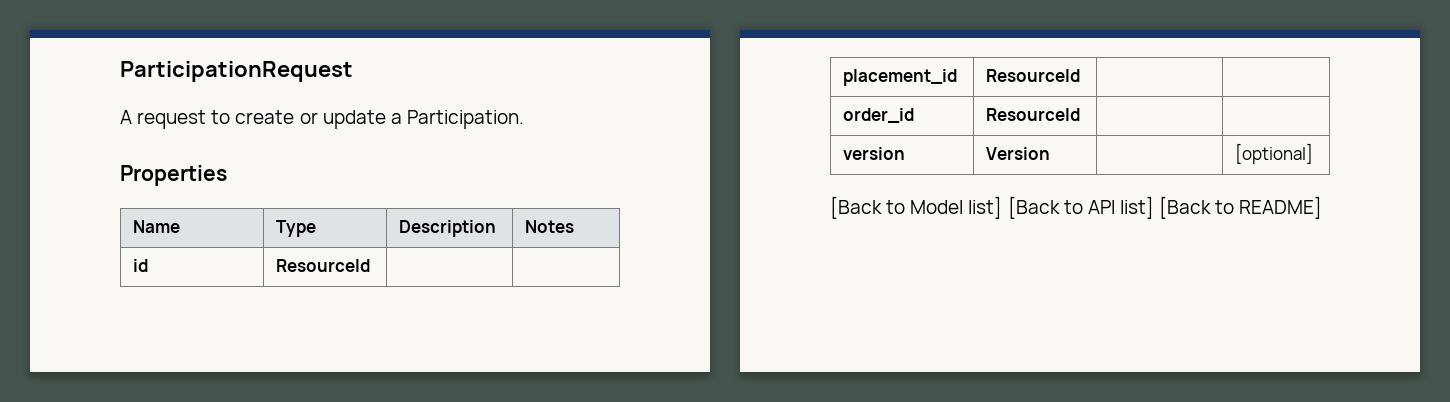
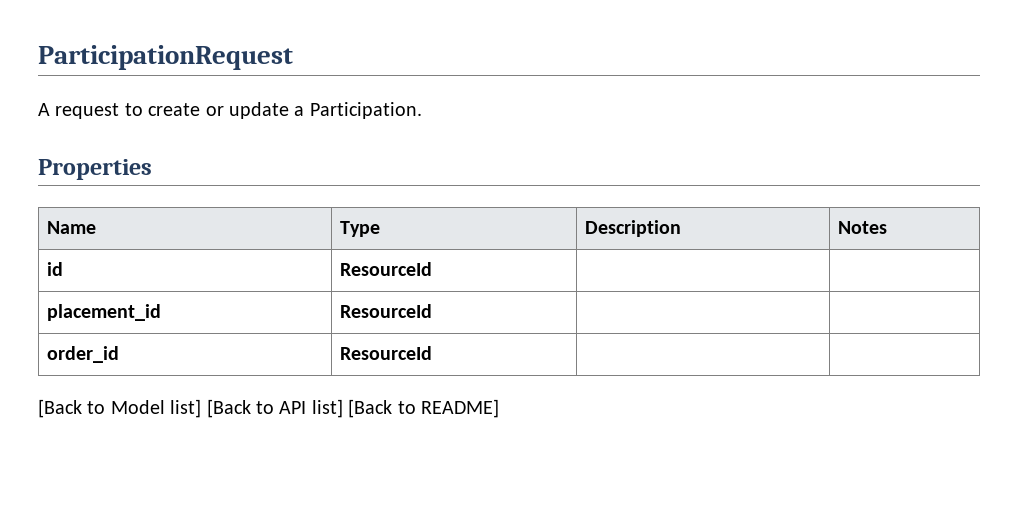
[843,147,906,160] [986,147,1051,160] [1235,143,1314,164] // version | Version | | [optional] -> (432, 353) none

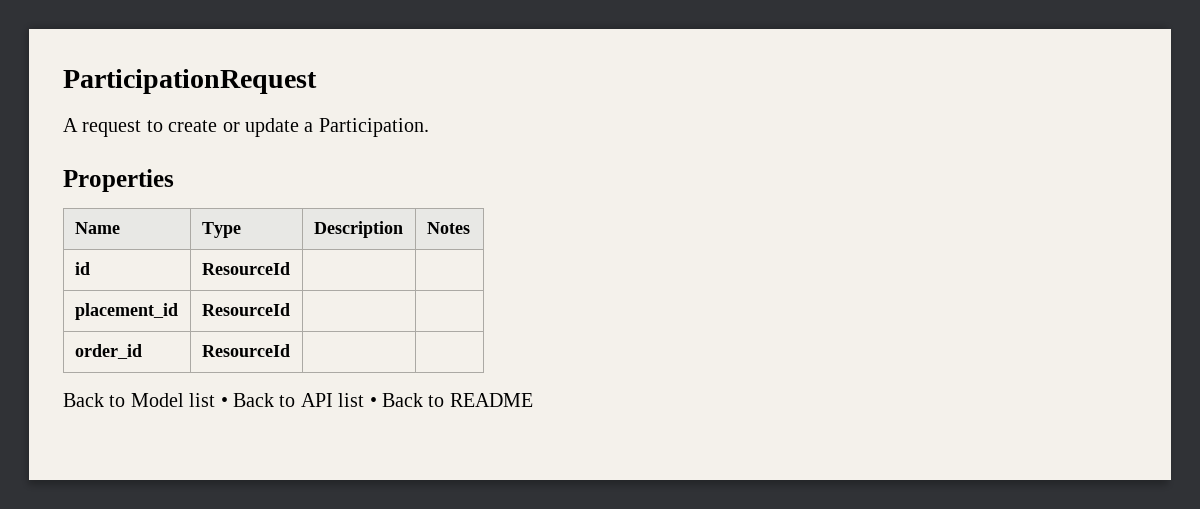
[38,399,82,418] [Back -> [63,393,104,407] Back
[170,399,499,418] list] [Back to API list] [Back to README] -> [189,393,533,407] list • Back to API list • Back to README

